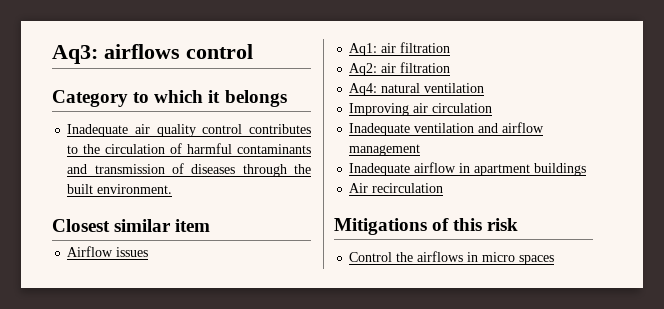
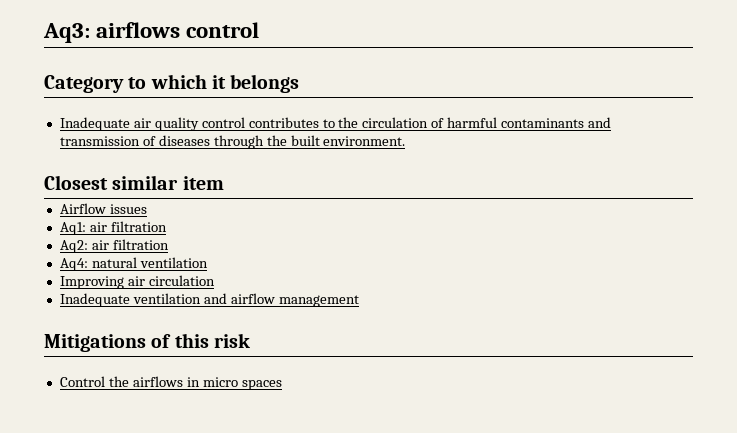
[349,162,587,176] [349,183,444,193] // Inadequate airflow in apartment buildings // Air recirculation -> (359, 301) none

